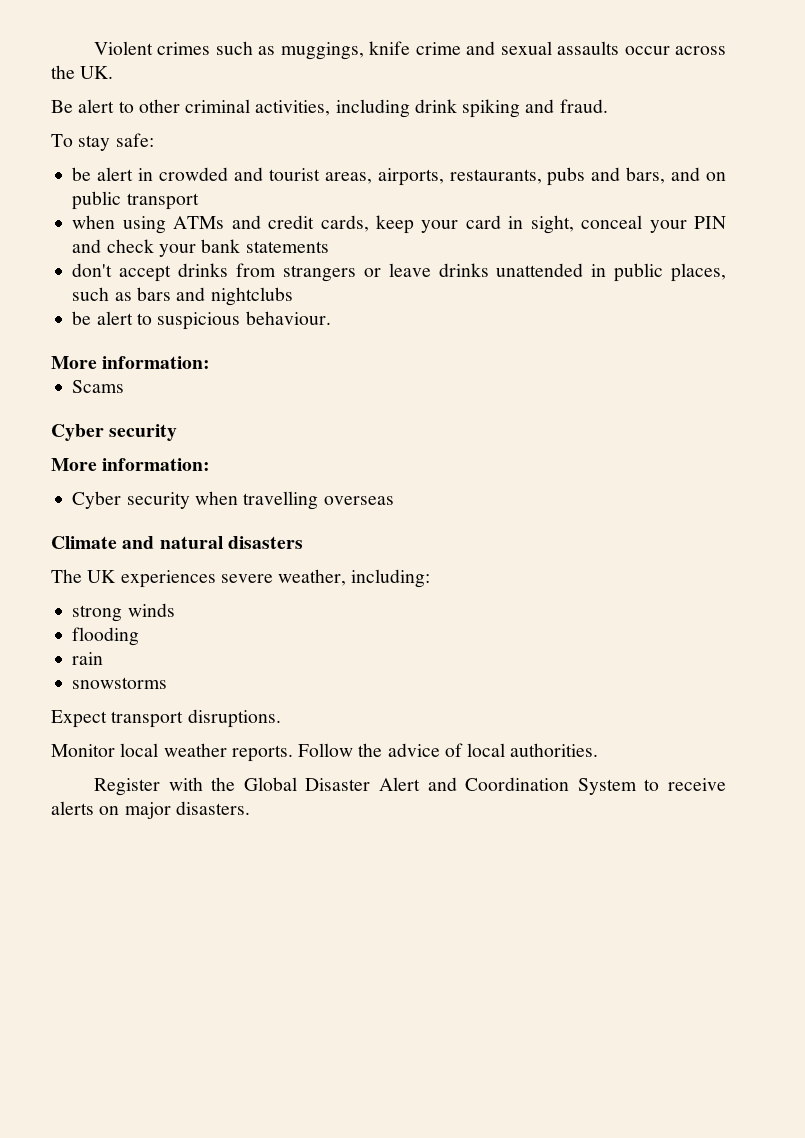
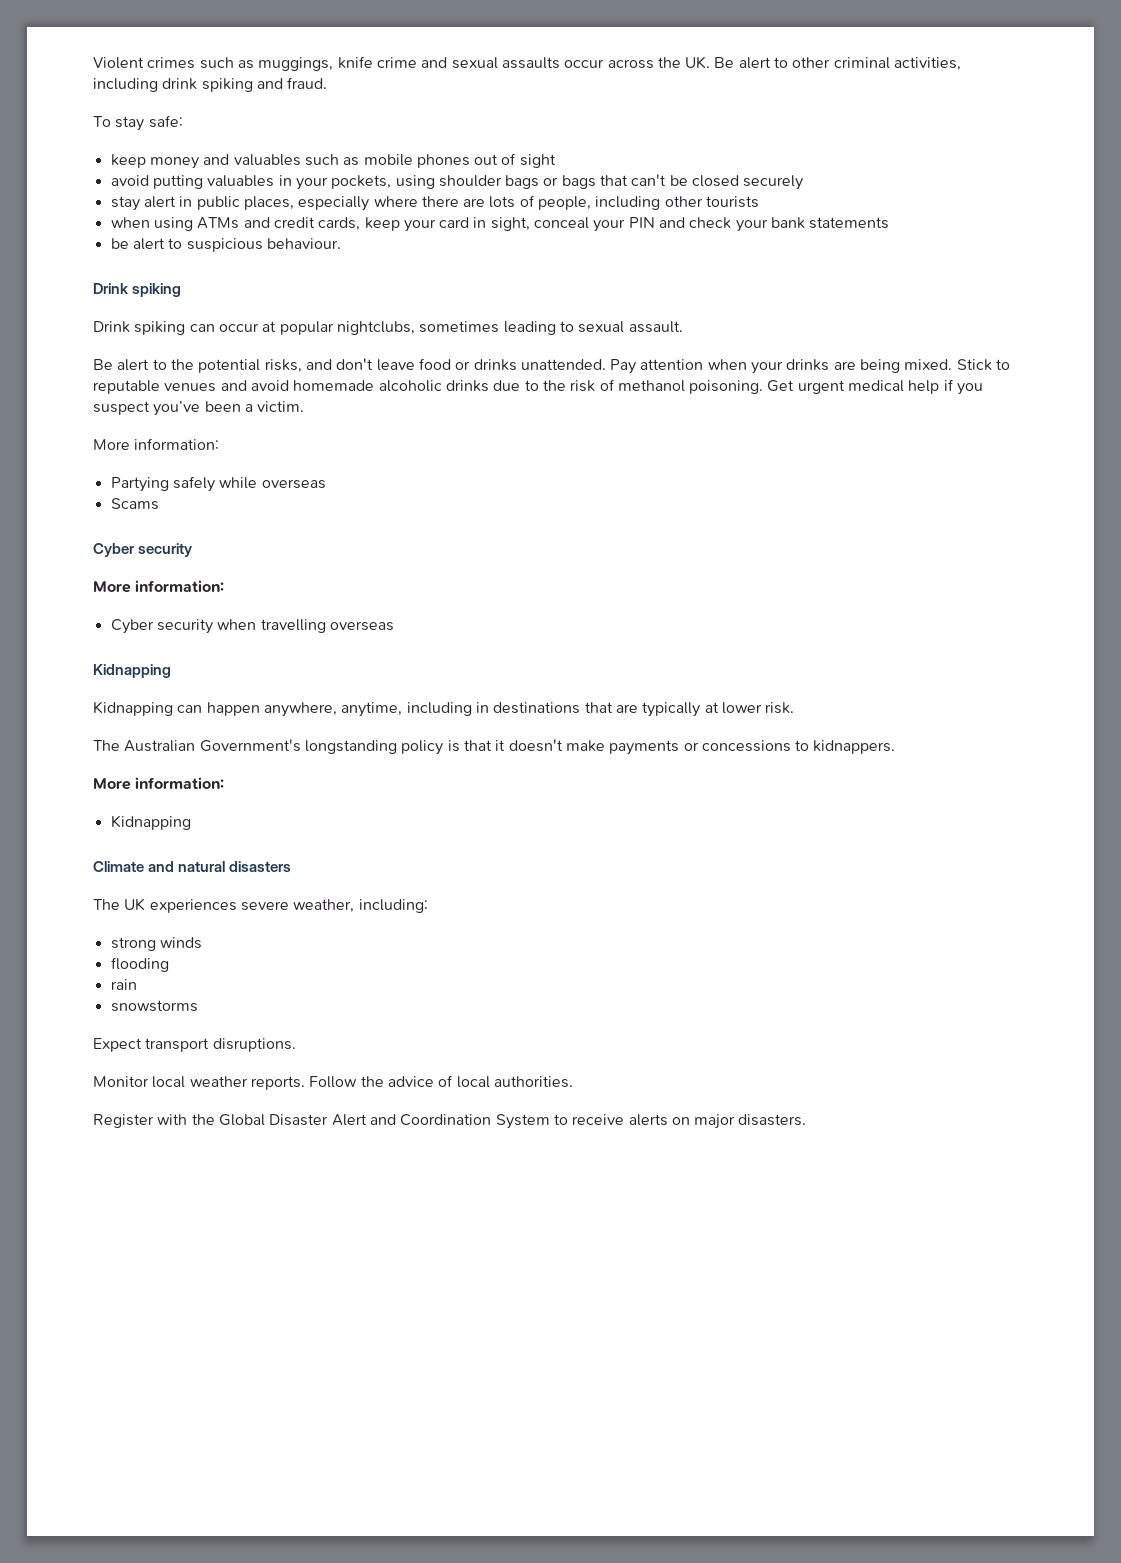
(114, 72) // -> (711, 62) none
[72,167,726,186] [72,191,199,210] be alert in crowded and tourist areas, airports, restaurants, pubs and bars, and on public transport -> [110,153,556,169] [110,174,804,190] [110,195,760,211] keep money and valuables such as mobile phones out of sight // avoid putting valuables in your pockets, using shoulder bags or bags that can't be closed securely // stay alert in public places, especially where there are lots of people, including other tourists
[72,263,727,282] [72,287,293,306] // don't accept drinks from strangers or leave drinks unattended in public places, such as bars and nightclubs -> (890, 223) none
[51,356,211,369] More information: -> [93,283,182,297] [93,321,683,335] [93,358,1011,374] [93,379,984,395] [93,401,305,416] [93,438,220,450] [110,476,326,492] Drink spiking // Drink spiking can occur at popular nightclubs, sometimes leading to sexual assault. // Be alert to the potential risks, and don't leave food or drinks unattended. Pay attention when your drinks are being mixed. Stick to reputable venues and avoid homemade alcoholic drinks due to the risk of methanol poisoning. Get urgent medical help if you suspect you’ve been a victim. // More information: // Partying safely while overseas
(394, 500) none -> [93,664,171,678] [93,701,795,717] [93,739,896,755] [93,777,225,790] [110,815,191,830] // Kidnapping // Kidnapping can happen anywhere, anytime, including in destinations that are typically at lower risk. // The Australian Government's longstanding policy is that it doesn't make payments or concessions to kidnappers. // More information: // Kidnapping

